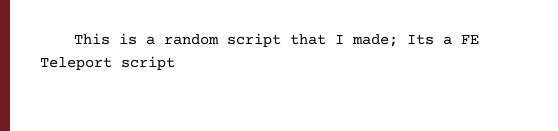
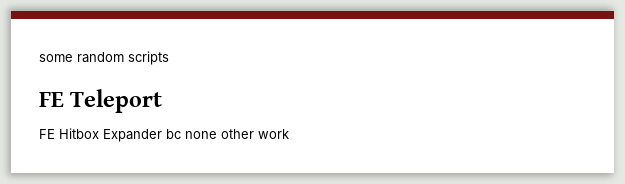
[73,33,479,47] [40,56,175,70] This is a random script that I made; Its a FE Teleport script -> [39,51,169,65] [39,89,163,113] [39,128,289,142] some random scripts // FE Teleport // FE Hitbox Expander bc none other work

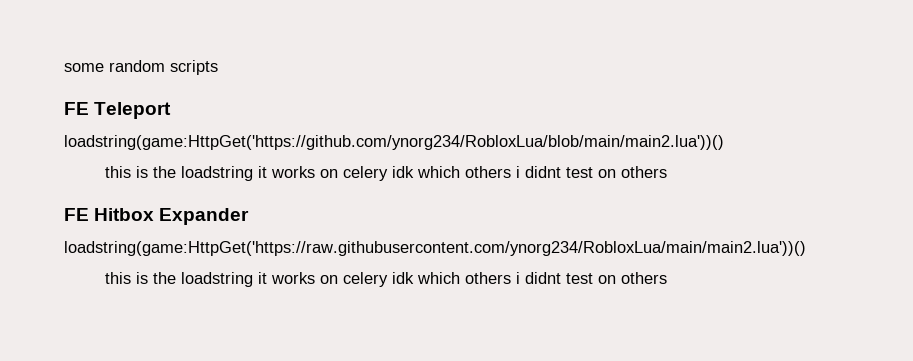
[39,128,289,142] FE Hitbox Expander bc none other work -> [64,135,724,150] [104,166,667,181] [64,208,250,225] [64,241,806,256] [104,272,667,287] loadstring(game:HttpGet('https://github.com/ynorg234/RobloxLua/blob/main/main2.lua'))() // this is the loadstring it works on celery idk which others i didnt test on others // FE Hitbox Expander // loadstring(game:HttpGet('https://raw.githubusercontent.com/ynorg234/RobloxLua/main/main2.lua'))() // this is the loadstring it works on celery idk which others i didnt test on others

